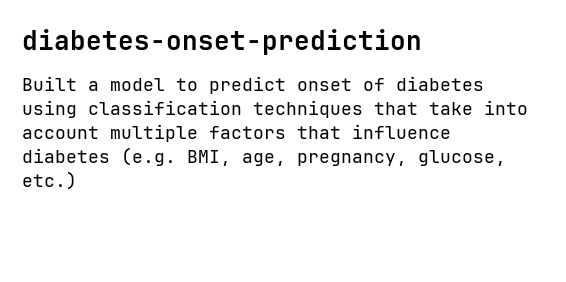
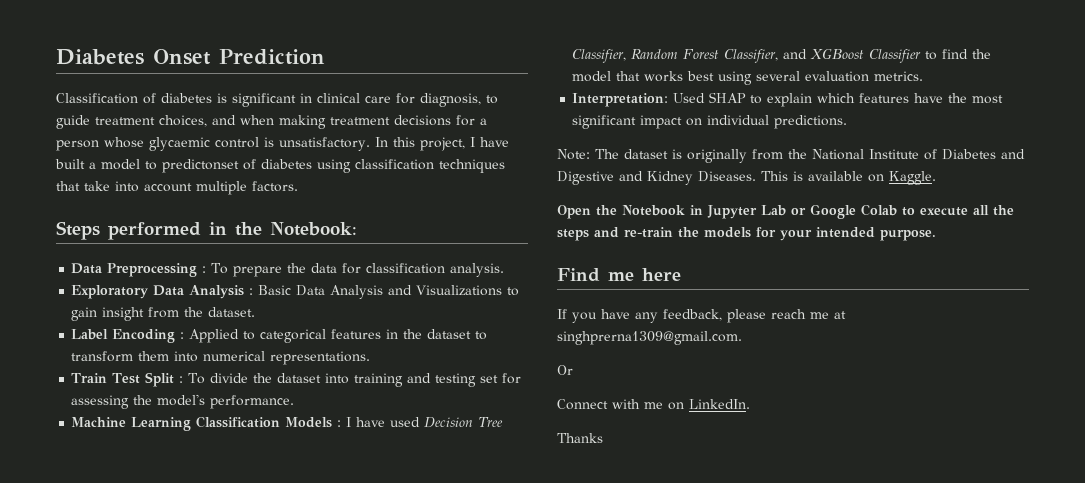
[22,29,422,55] [22,76,77,91] diabetes-onset-prediction // Built -> [56,49,325,65] [56,93,498,107] [56,115,487,129] [56,137,509,151] [55,159,85,169] Diabetes Onset Prediction // Classification of diabetes is significant in clinical care for diagnosis, to guide treatment choices, and when making treatment decisions for a person whose glycaemic control is unsatisfactory. In this project, I have built
[209,76,352,94] predict onset -> [162,159,239,173] predictonset
[209,124,451,139] [22,147,506,166] [22,171,77,190] factors that influence diabetes (e.g. BMI, age, pregnancy, glucose, etc.) -> [252,181,298,192] [56,221,357,240] [71,263,505,277] [71,285,520,299] [71,307,256,321] [71,329,488,343] [71,351,371,365] [71,372,522,387] [71,394,295,409] [71,416,504,431] [572,49,992,63] [572,71,924,85] [572,92,1004,107] [572,115,848,129] [557,149,1025,163] [557,171,936,185] [557,204,1014,219] [557,227,936,241] [557,268,681,282] [557,309,846,323] [557,331,742,345] [557,365,573,375] [557,399,750,410] [557,433,603,443] factors. // Steps performed in the Notebook: // Data Preprocessing : To prepare the data for classification analysis. // Exploratory Data Analysis : Basic Data Analysis and Visualizations to gain insight from the dataset. // Label Encoding : Applied to categorical features in the dataset to transform them into numerical representations. // Train Test Split : To divide the dataset into training and testing set for assessing the model's performance. // Machine Learning Classification Models : I have used Decision Tree Classifier, Random Forest Classifier, and XGBoost Classifier to find the model that works best using several evaluation metrics. // Interpretation: Used SHAP to explain which features have the most significant impact on individual predictions. // Note: The dataset is originally from the National Institute of Diabetes and Digestive and Kidney Diseases. This is available on Kaggle. // Open the Notebook in Jupyter Lab or Google Colab to execute all the steps and re-train the models for your intended purpose. // Find me here // If you have any feedback, please reach me at singhprerna1309@gmail.com. // Or // Connect with me on LinkedIn. // Thanks

